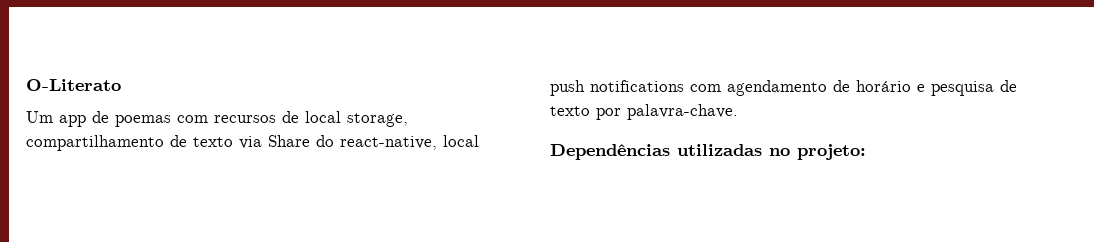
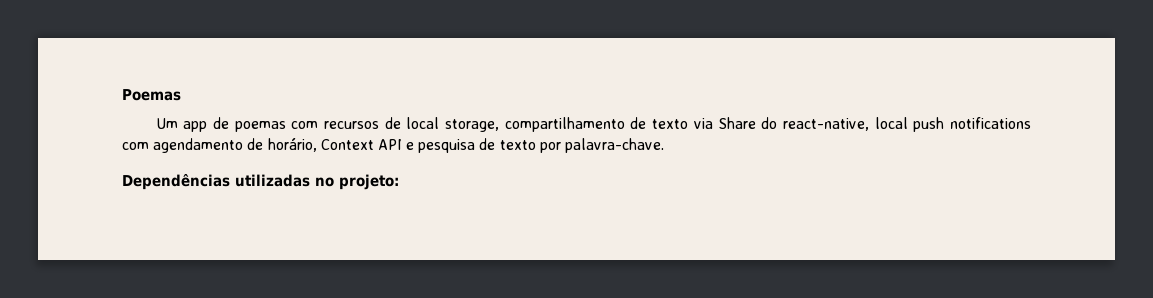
[26,79,121,91] O-Literato -> [122,89,181,101] Poemas
[856,80,911,92] horário -> [267,138,402,152] horário, Context API

